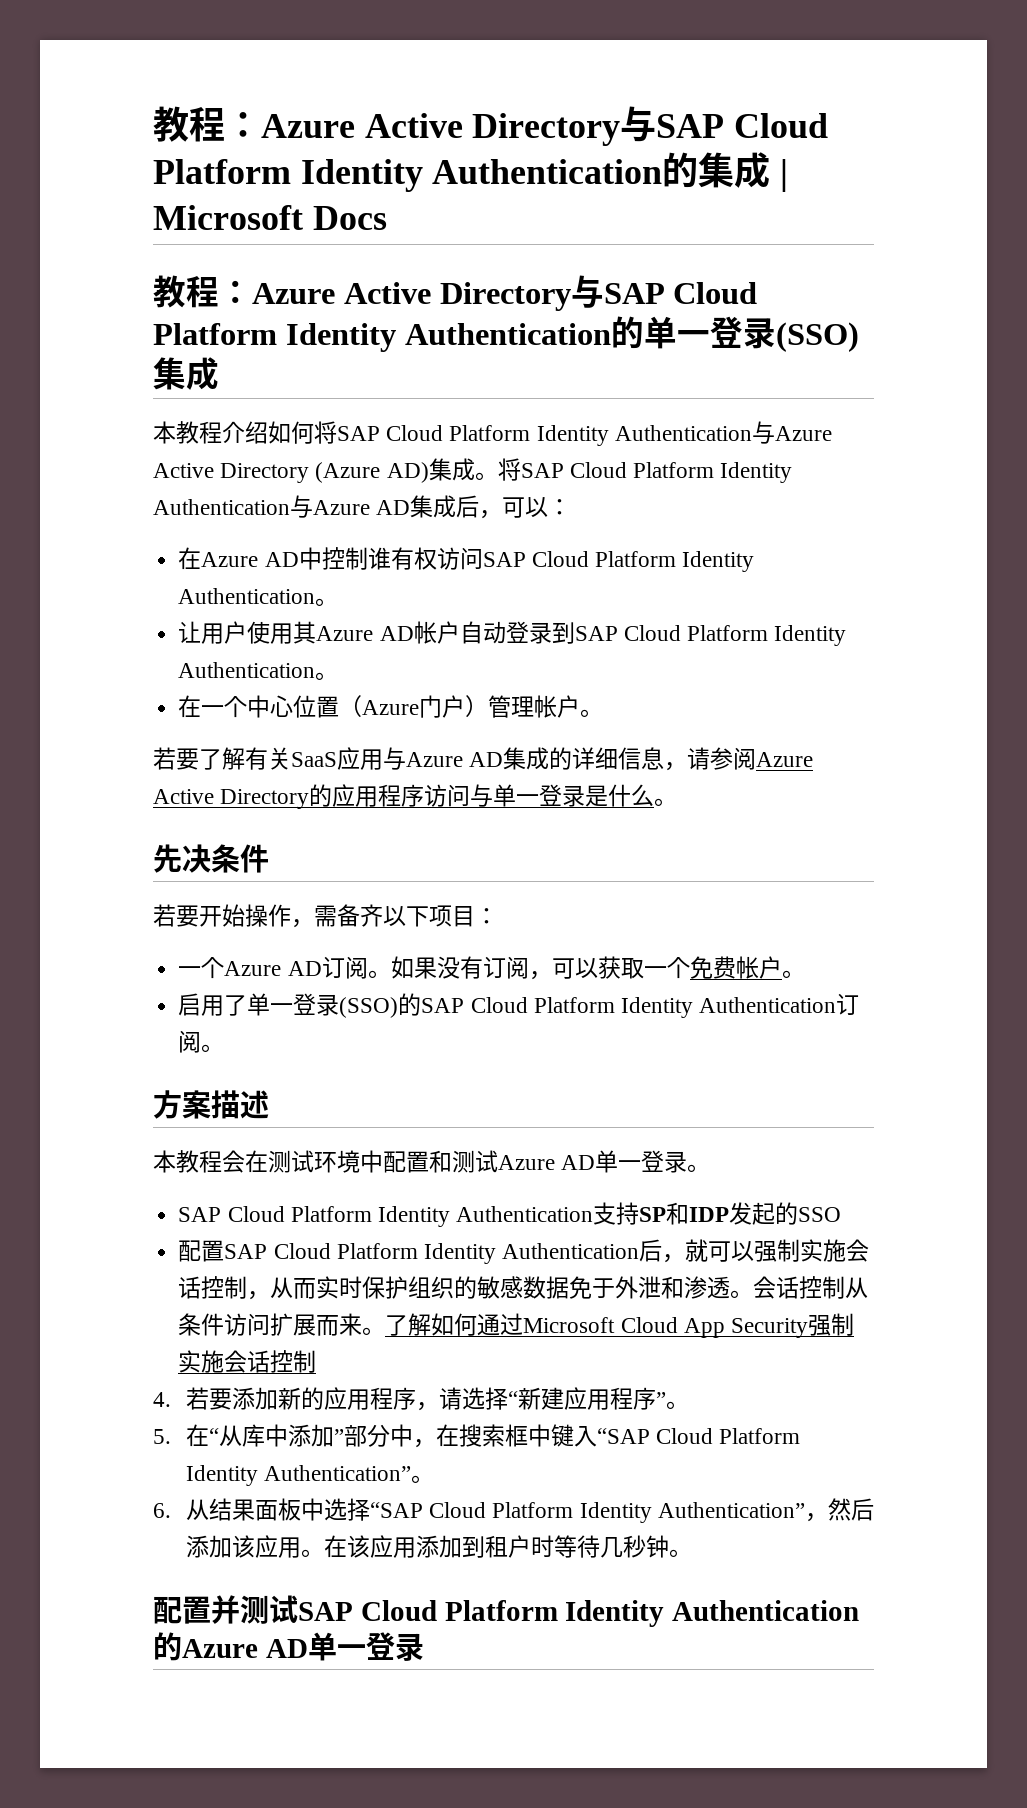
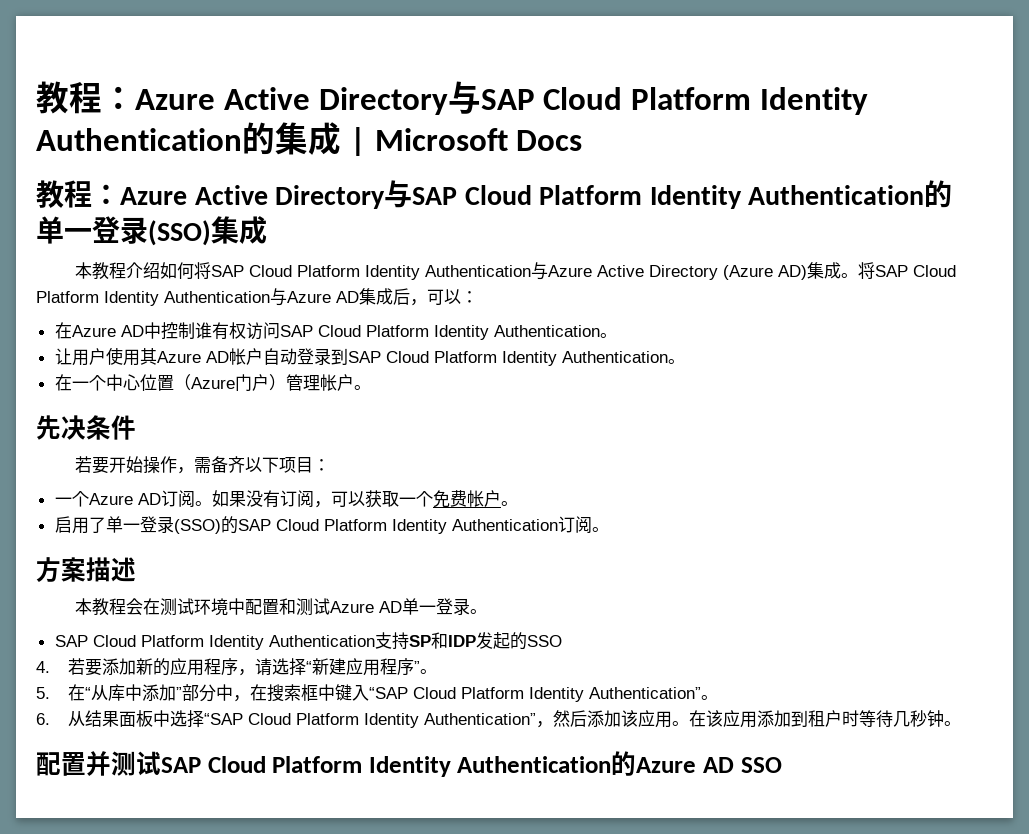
[153,747,814,771] [153,784,678,809] // 若要了解有关SaaS应用与Azure AD集成的详细信息，请参阅Azure Active Directory的应用程序访问与单一登录是什么。 -> (371, 387) none
[178,1239,870,1264] [178,1276,869,1300] [178,1313,854,1338] [178,1350,317,1373] // 配置SAP Cloud Platform Identity Authentication后，就可以强制实施会话控制，从而实时保护组织的敏感数据免于外泄和渗透。会话控制从条件访问扩展而来。了解如何通过Microsoft Cloud App Security强制实施会话控制 -> (562, 641) none
[307,1632,424,1661] 单一登录 -> [740,757,782,773] SSO

